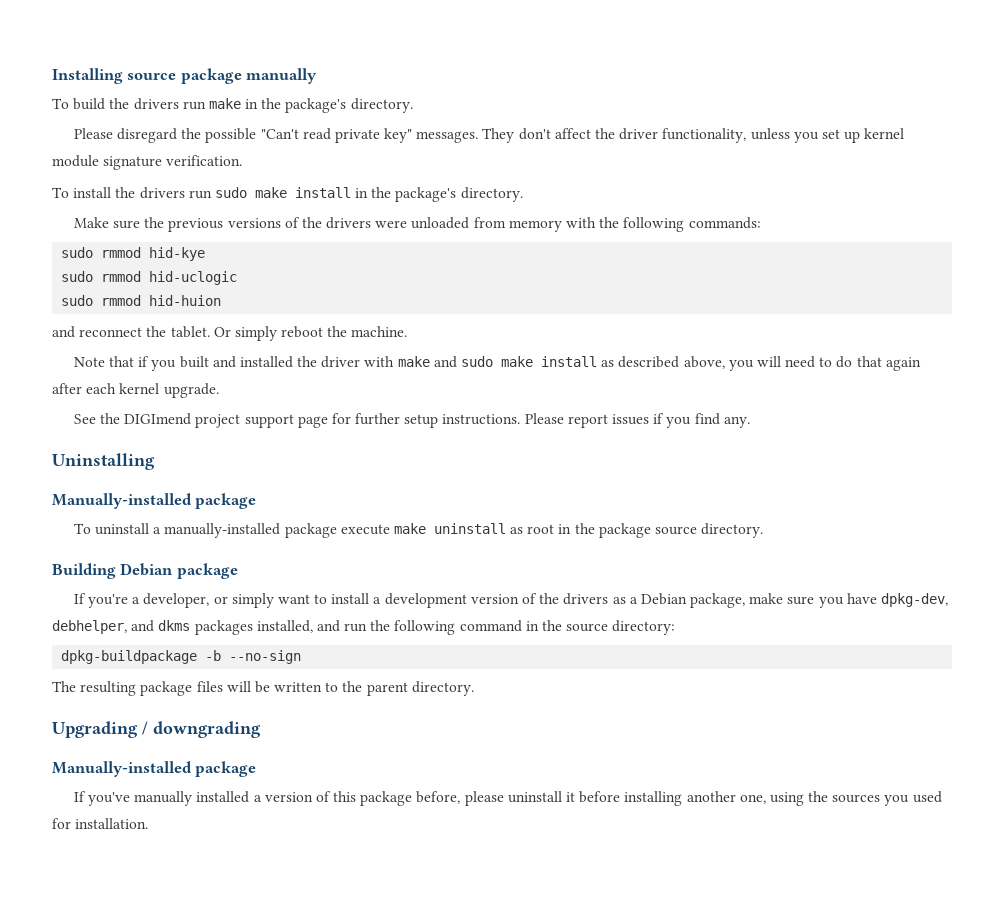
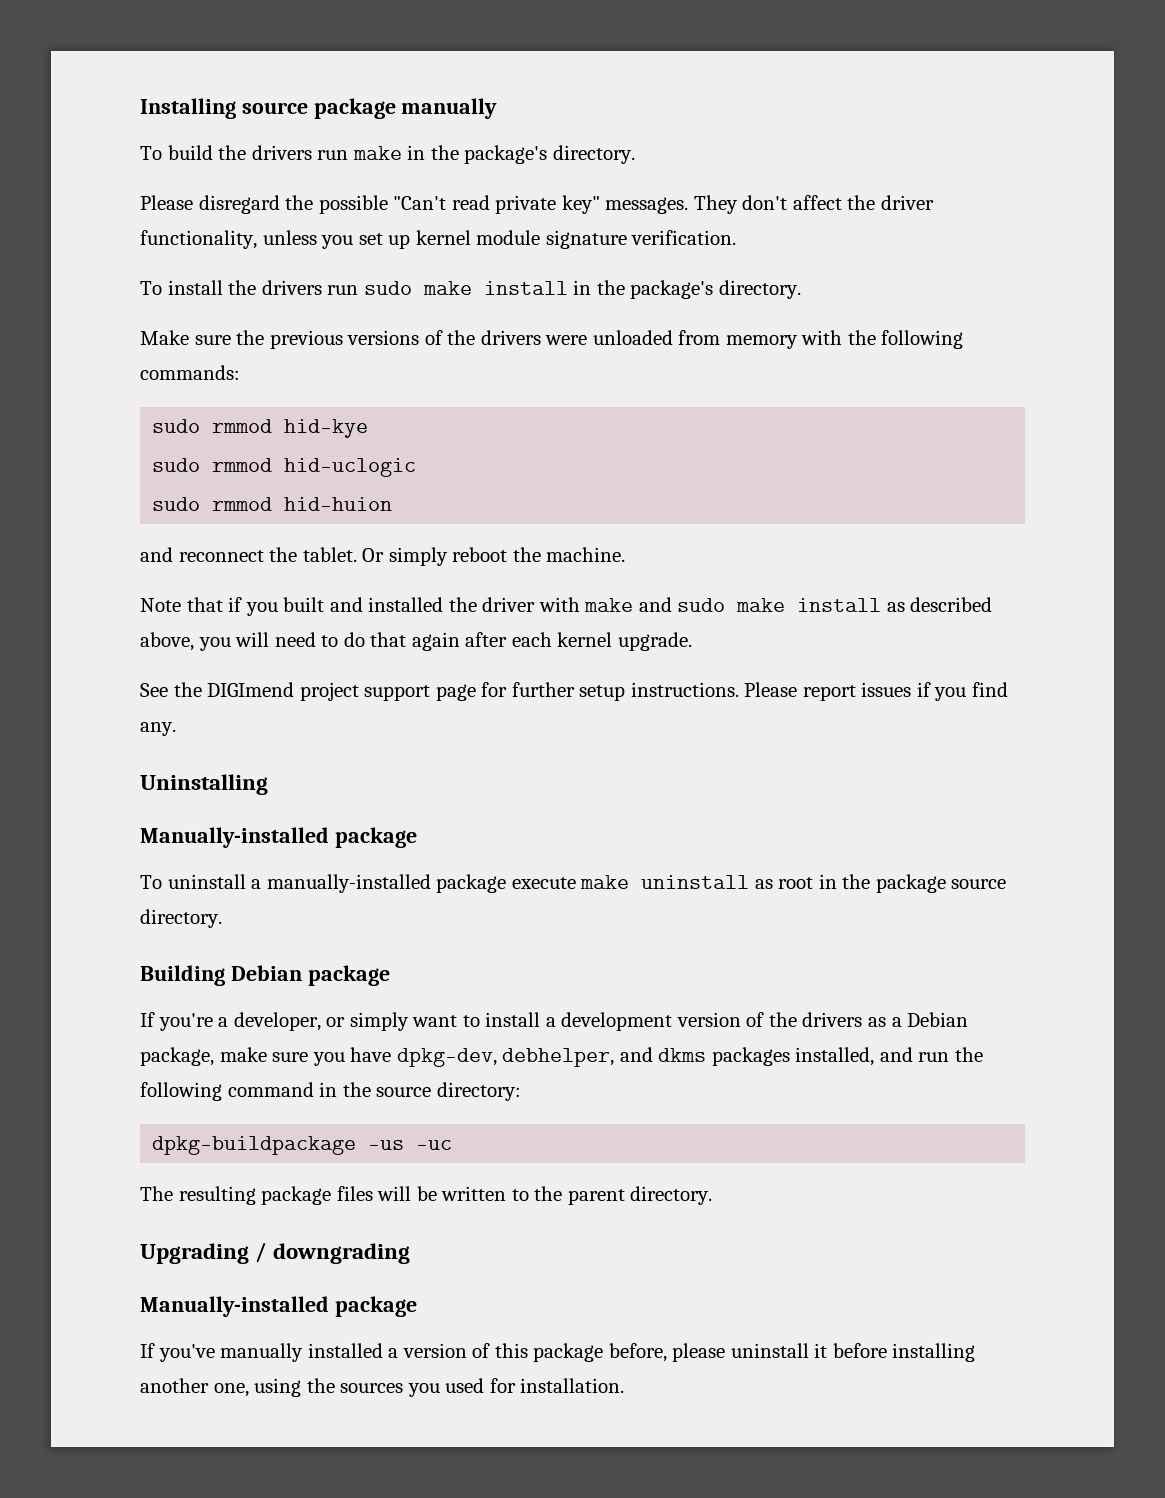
[205,650,302,664] -b --no-sign -> [368,1140,453,1150] -us -uc

